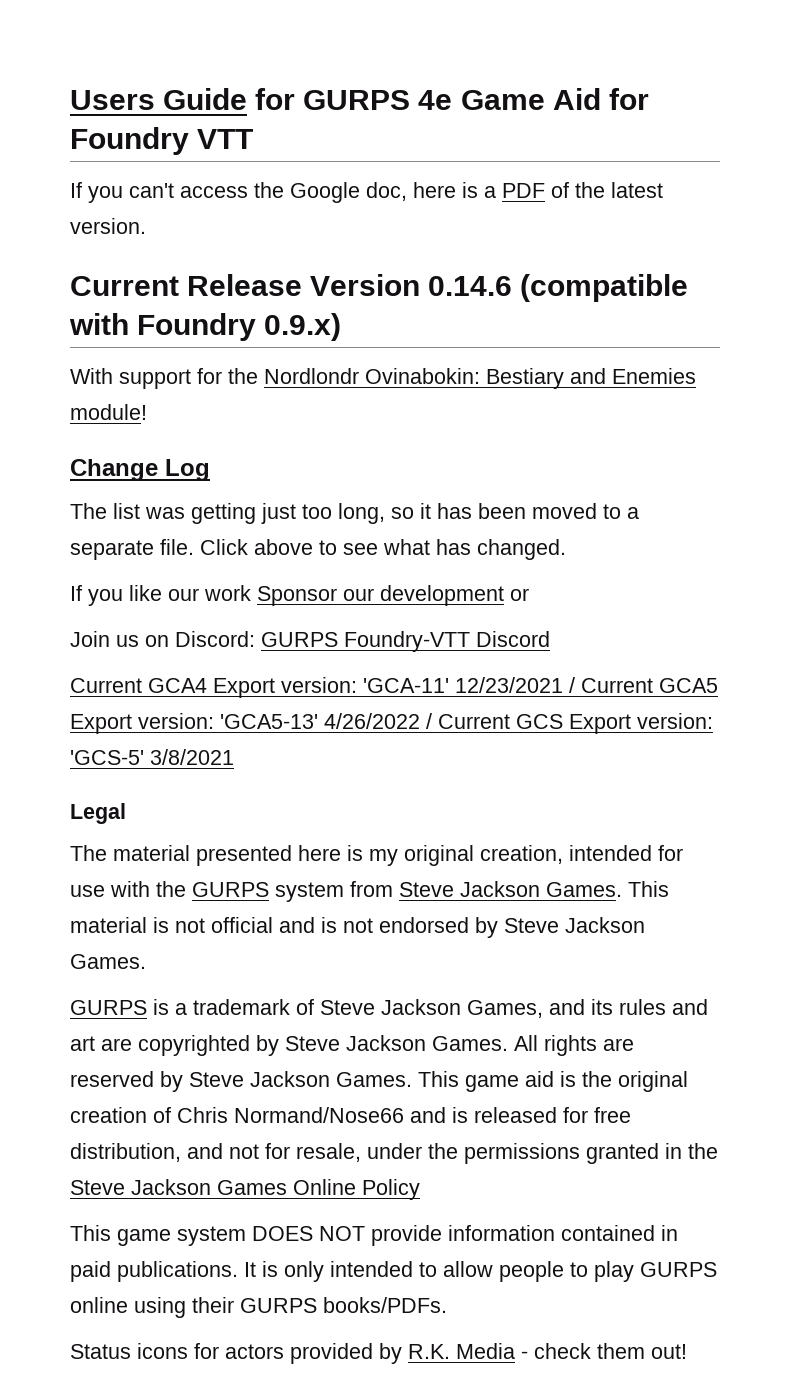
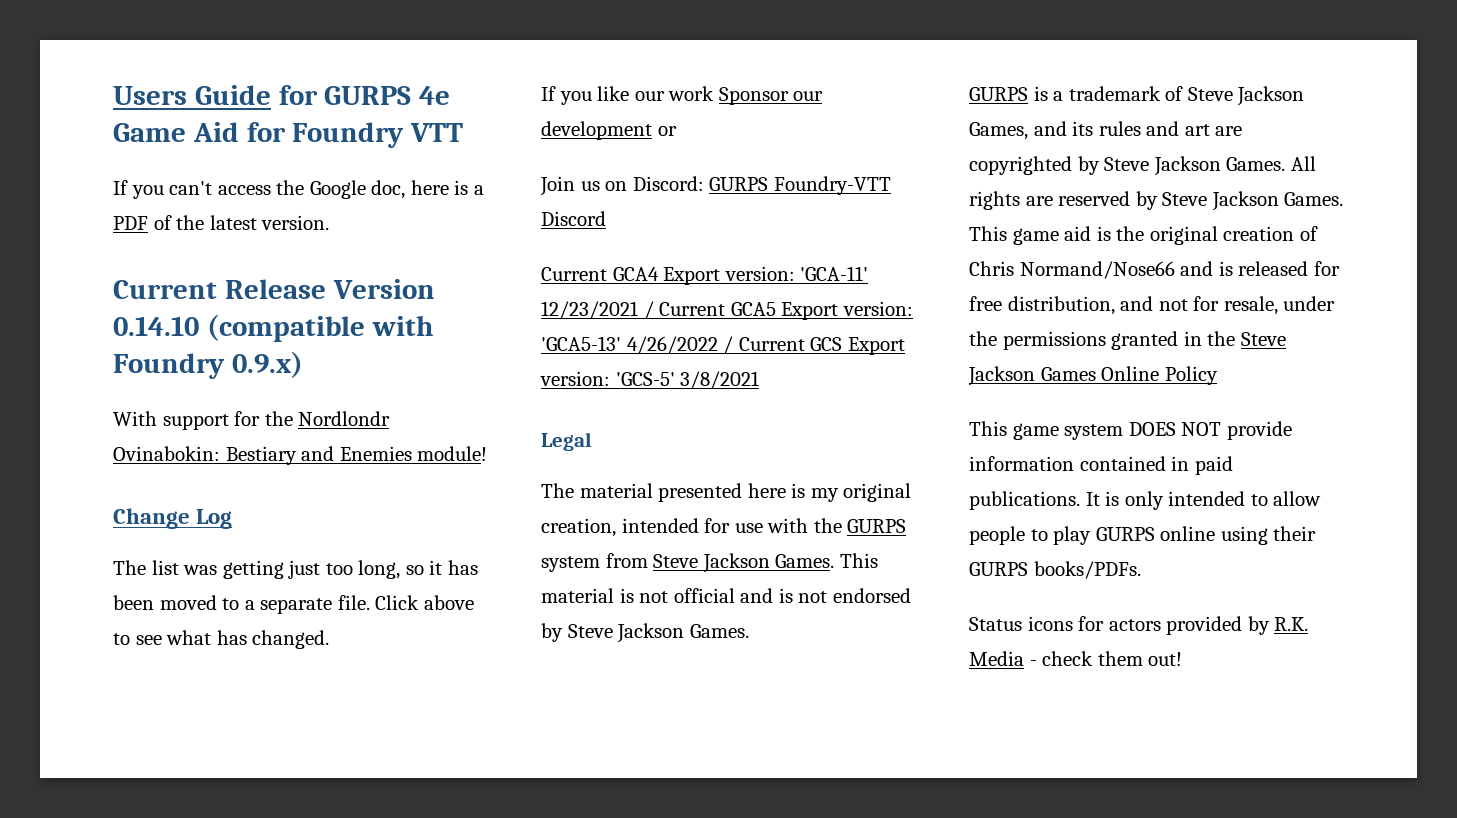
[428,276,513,296] 0.14.6 -> [113,316,199,336] 0.14.10

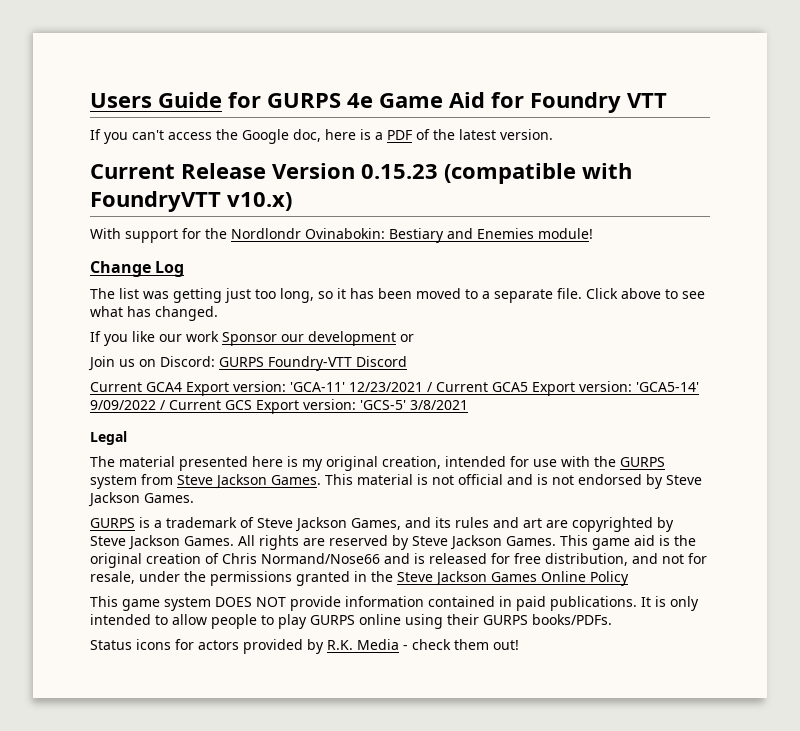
[113,316,199,336] 0.14.10 -> [361,164,438,179] 0.15.23
[113,351,303,379] Foundry 0.9.x) -> [90,191,292,212] FoundryVTT v10.x)
[541,336,718,354] 'GCA5-13' 4/26/2022 -> [636,382,699,392] [90,400,156,410] 'GCA5-14' 9/09/2022

